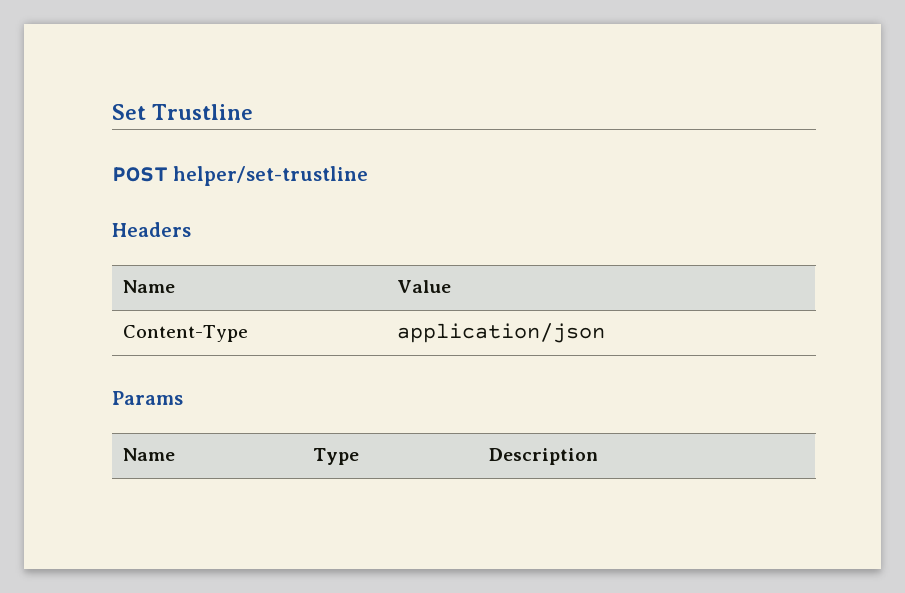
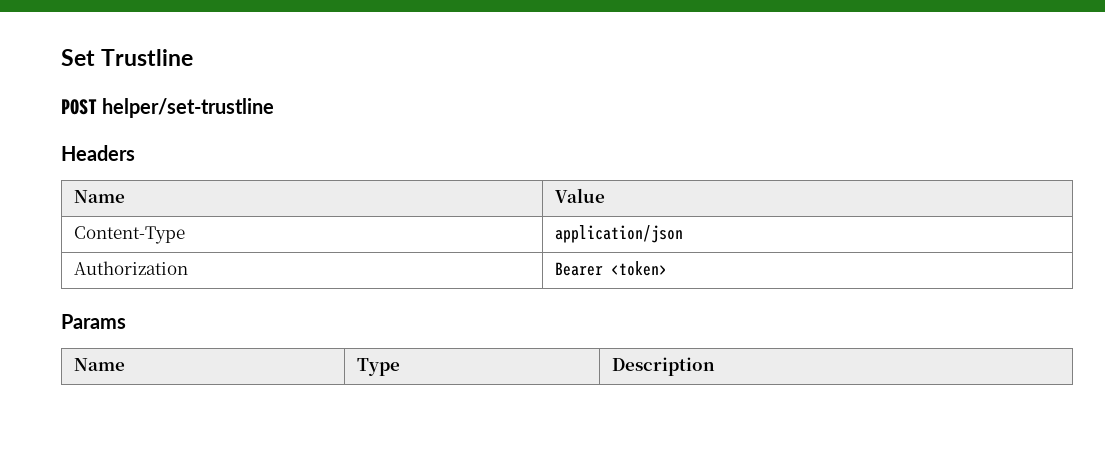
(605, 333) none -> [74,261,189,275] [555,261,668,276] // Authorization | Bearer <token>

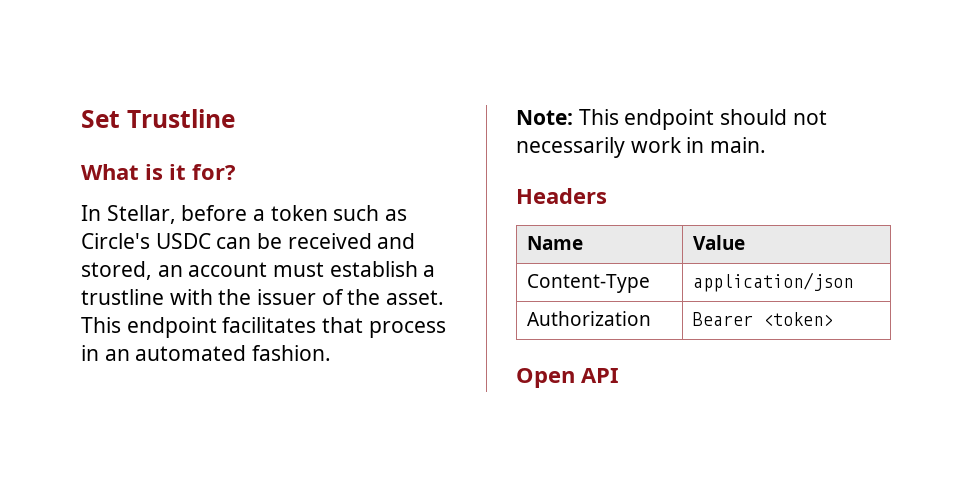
[61,98,275,118] POST helper/set-trustline -> [81,164,236,180] [81,205,408,224] [81,233,416,249] [81,261,436,280] [81,289,445,305] [81,317,446,338] [81,345,332,361] [516,109,827,130] [516,137,767,158] What is it for? // In Stellar, before a token such as Circle's USDC can be received and stored, an account must establish a trustline with the issuer of the asset. This endpoint facilitates that process in an automated fashion. // Note: This endpoint should not necessarily work in main.
[61,314,126,329] [74,358,126,371] [357,358,401,376] [612,357,716,376] Params // Name | Type | Description -> [516,368,619,388] Open API

